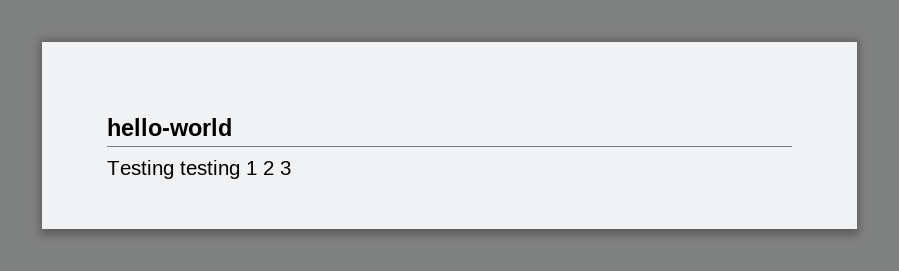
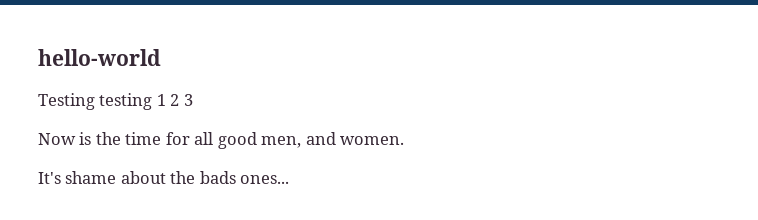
(291, 168) none -> [38,132,405,149] [38,171,290,184] // Now is the time for all good men, and women. // It's shame about the bads ones...

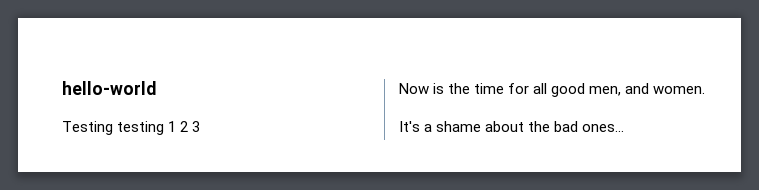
(61, 178) none -> [424,124,433,132] a
[199,171,236,184] bads -> [554,121,579,132] bad

